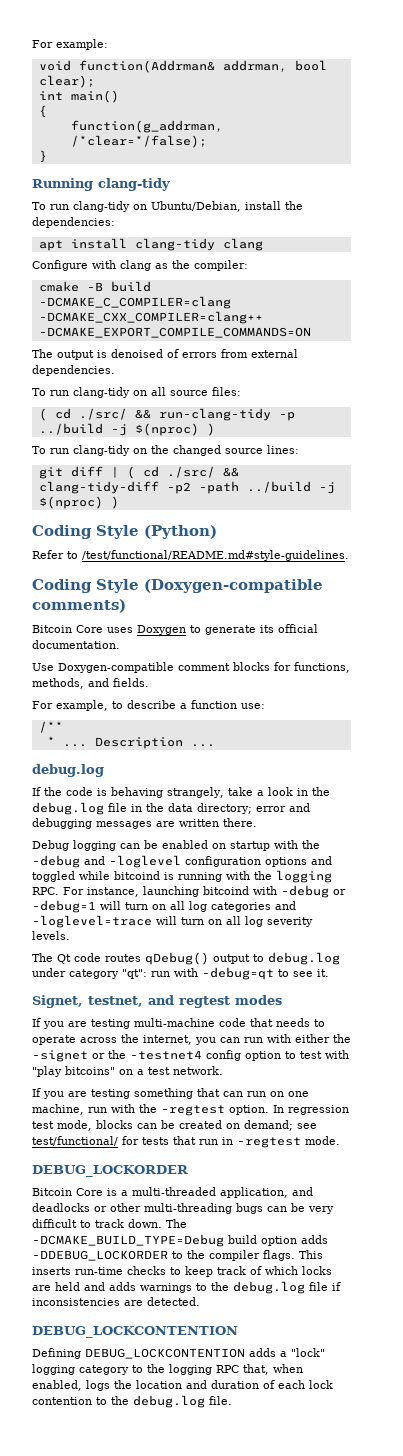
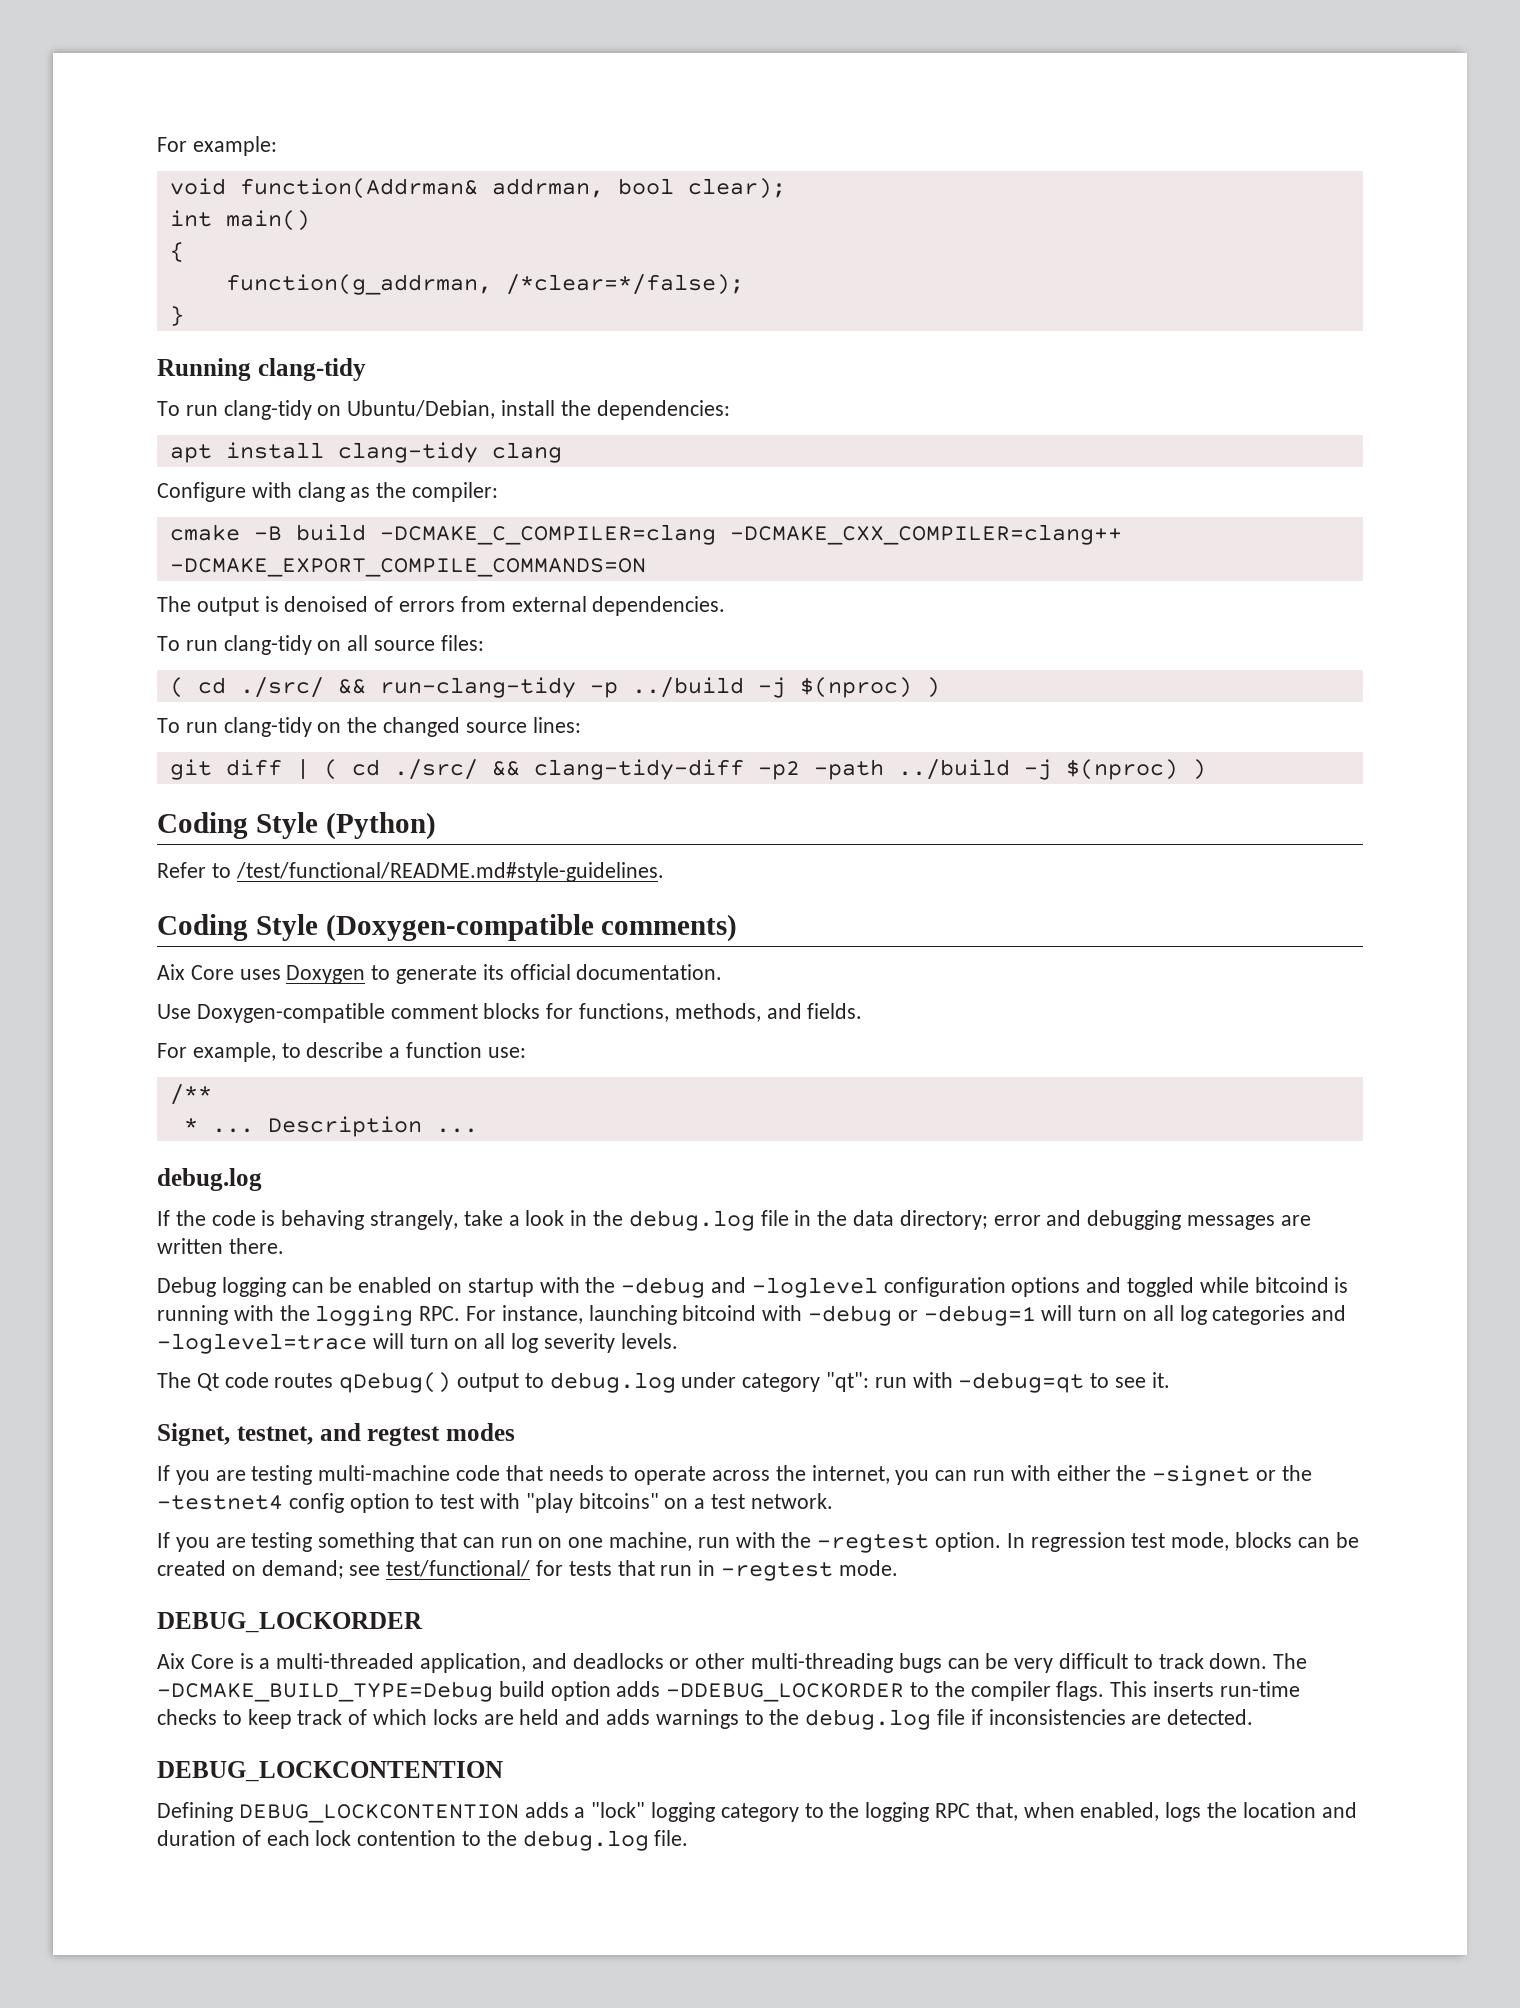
[32,625,72,633] Bitcoin -> [157,964,185,980] Aix
[32,1188,72,1196] Bitcoin -> [157,1653,185,1669] Aix

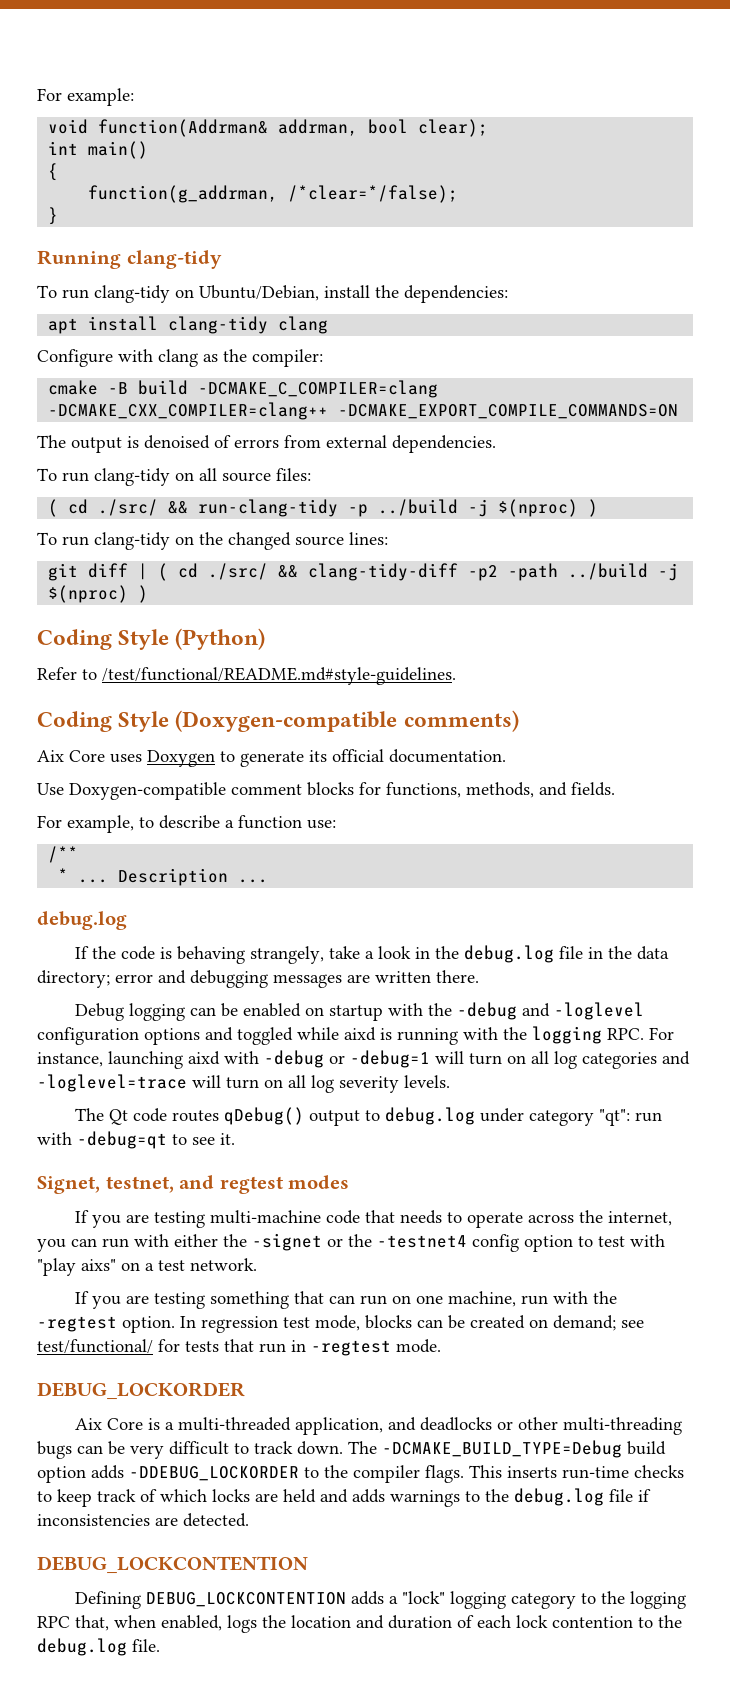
[1254,1277,1329,1293] bitcoind -> [344,1027,376,1041] aixd
[682,1305,757,1321] bitcoind -> [188,1051,220,1065] aixd
[578,1493,659,1509] bitcoins" -> [81,1259,116,1271] aixs"

